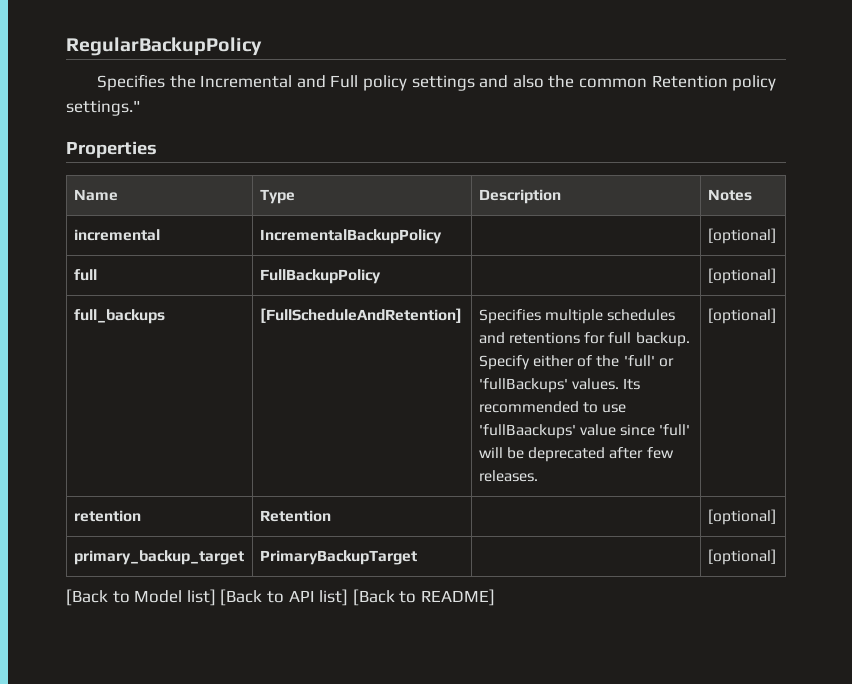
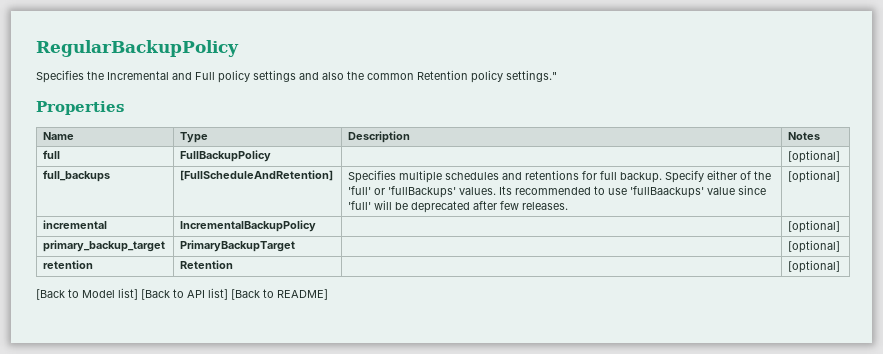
[73,229,160,241] [259,229,442,244] [707,228,776,244] // incremental | IncrementalBackupPolicy | | [optional] -> (821, 136) none
[73,510,141,522] [259,510,331,522] retention | Retention -> [43,220,108,229] [180,220,317,232] incremental | IncrementalBackupPolicy
(776, 557) none -> [43,260,94,269] [180,260,234,269] [788,260,841,273] // retention | Retention | | [optional]

